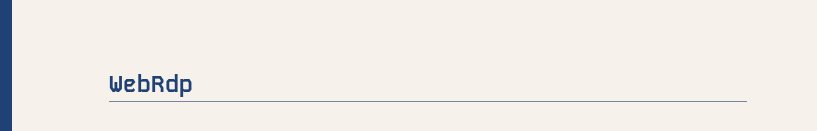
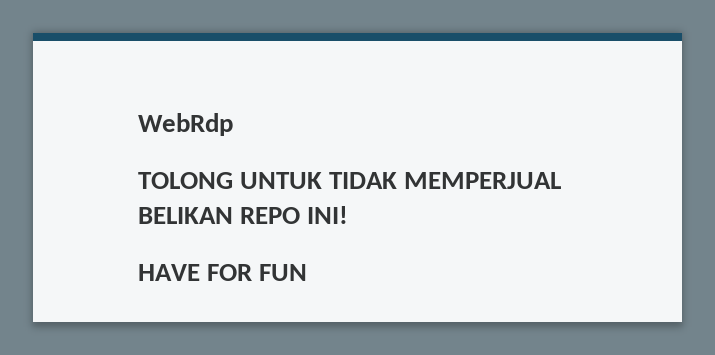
(193, 85) none -> [138,172,562,189] [138,206,349,224] [138,264,308,281] // TOLONG UNTUK TIDAK MEMPERJUAL BELIKAN REPO INI! // HAVE FOR FUN

